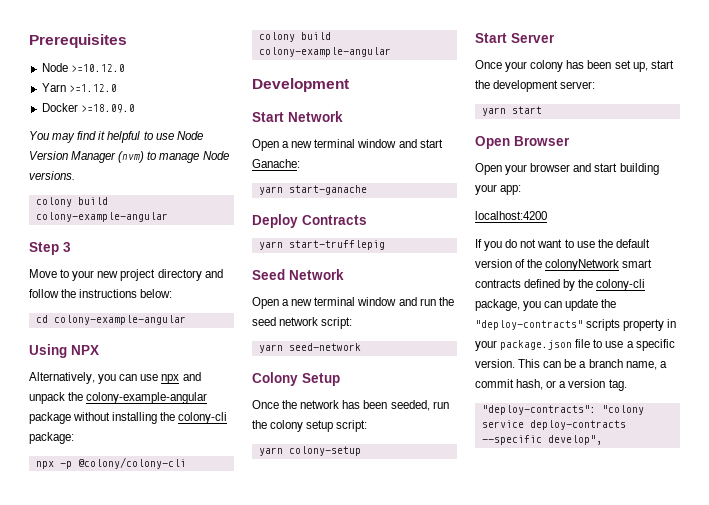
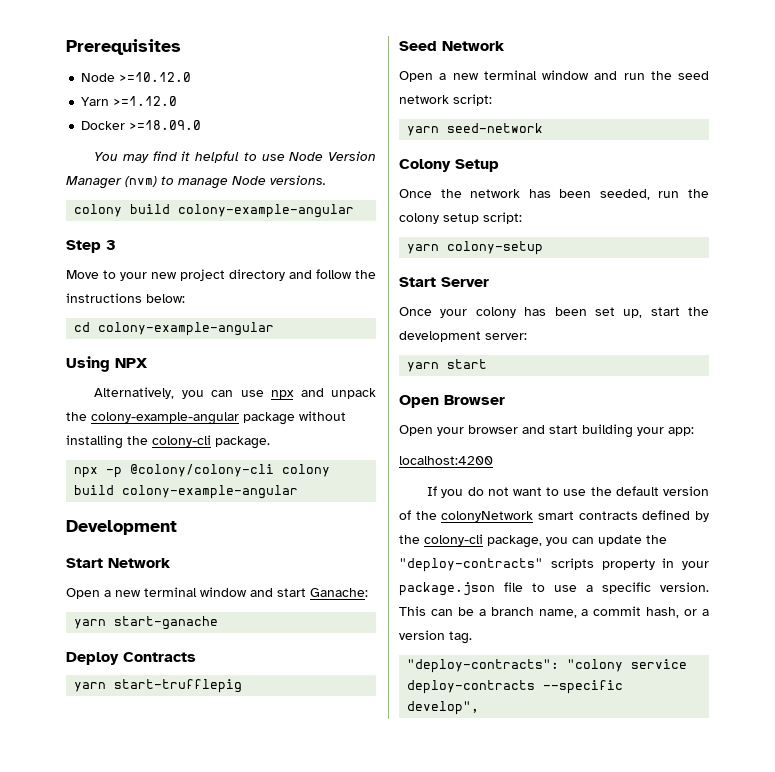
[29,432,74,444] package: -> [215,436,270,449] package.

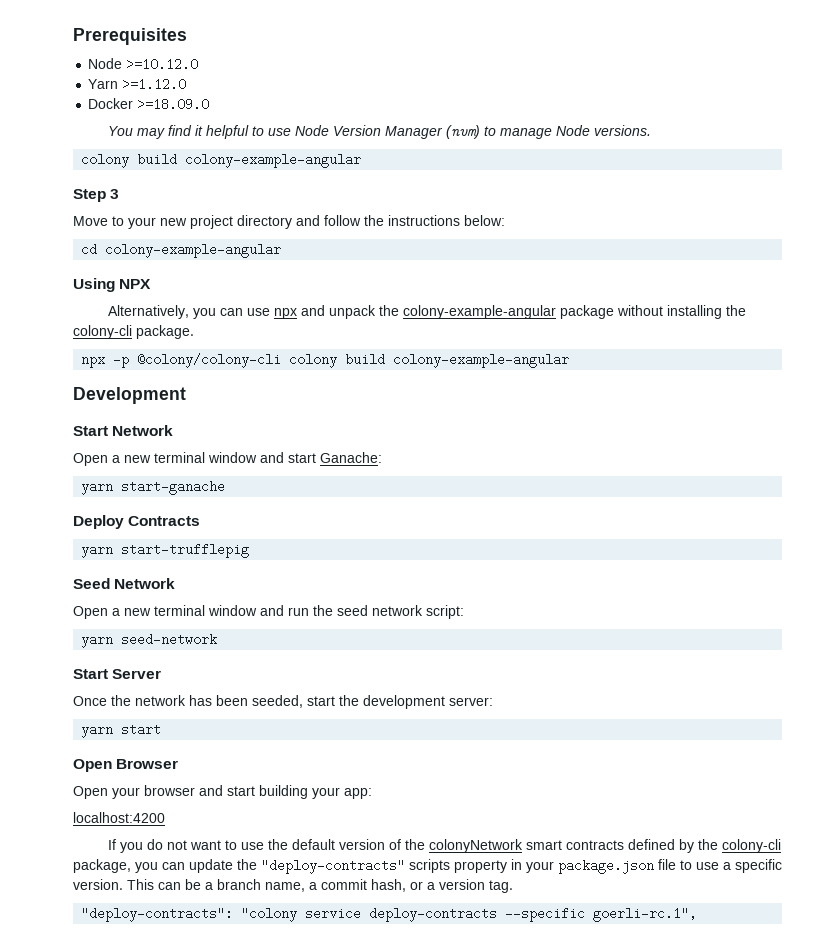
[399,159,499,172] Colony Setup -> [73,669,162,679] Start Server
[658,189,709,198] [399,212,522,224] [407,241,544,255] [399,277,489,287] [399,307,643,318] run the colony setup script: // yarn colony-setup // Start Server // Once your colony has been set up, -> (303, 701) none
[407,701,480,715] develop", -> [593,907,698,922] goerli-rc.1",

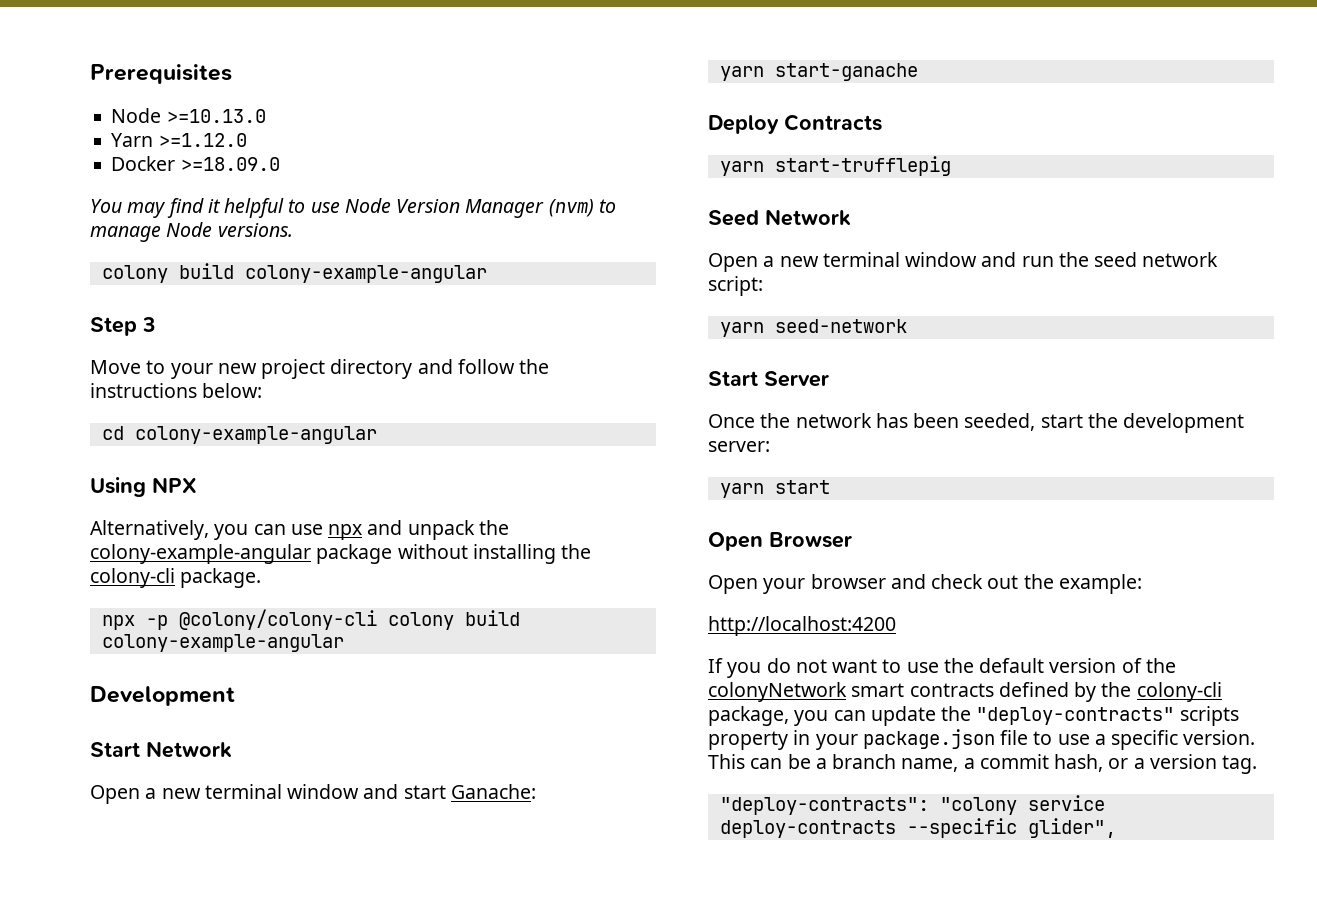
[126,58,199,71] >=10.12.0 -> [166,109,266,123] >=10.13.0
[227,785,372,799] [73,812,165,823] start building your app: // localhost:4200 -> [931,574,1142,594] [708,616,896,636] check out the example: // http://localhost:4200
[593,907,698,922] goerli-rc.1", -> [1027,818,1116,838] glider",

